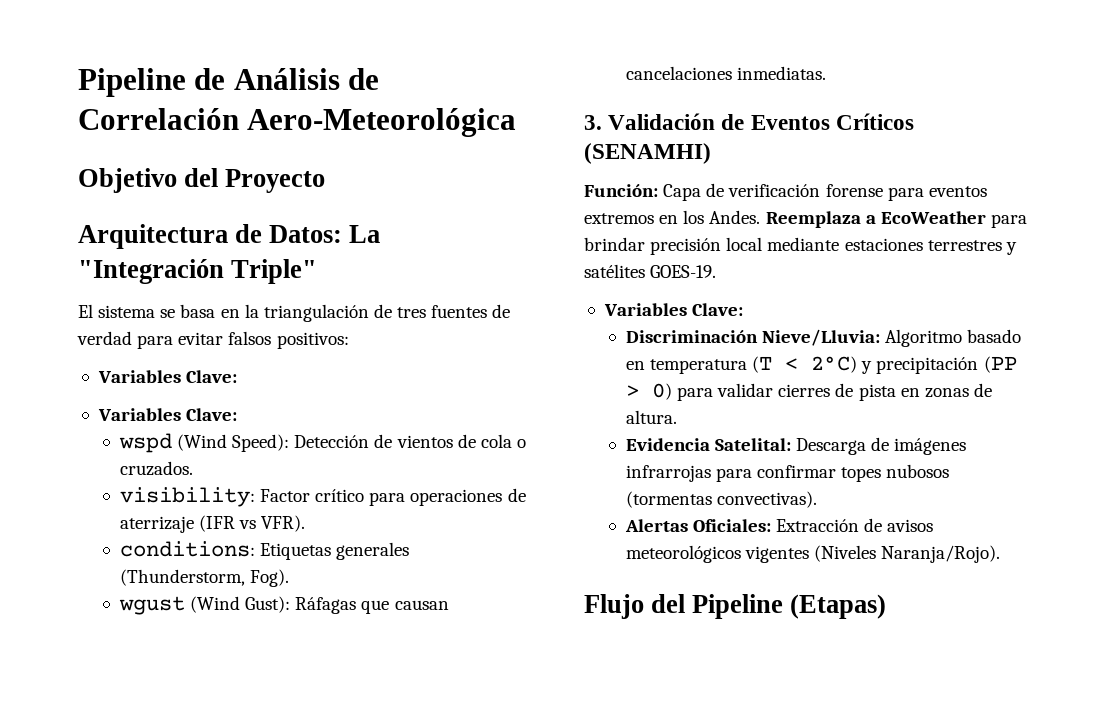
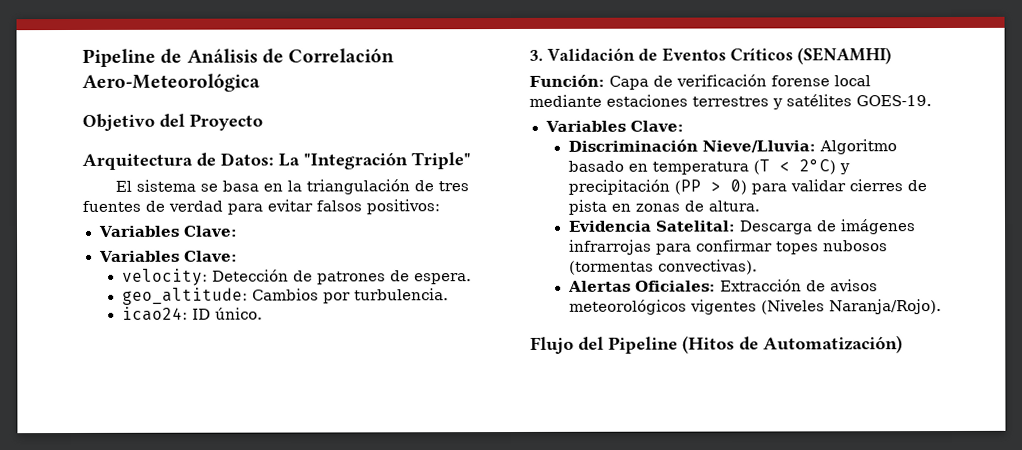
[118,433,526,453] [119,461,193,476] [119,487,526,507] [119,515,306,533] [119,541,410,560] [119,569,290,587] [118,596,449,615] [625,66,827,80] wspd (Wind Speed): Detección de vientos de cola o cruzados. // visibility: Factor crítico para operaciones de aterrizaje (IFR vs VFR). // conditions: Etiquetas generales (Thunderstorm, Fog). // wgust (Wind Gust): Ráfagas que causan cancelaciones inmediatas. -> [121,268,472,286] [121,287,449,305] [121,306,263,321] velocity: Detección de patrones de espera. // geo_altitude: Cambios por turbulencia. // icao24: ID único.
[887,186,987,201] [584,210,1027,228] [584,237,722,255] para eventos extremos en los Andes. Reemplaza a EcoWeather para brindar precisión -> (830, 81) none
[790,594,887,619] (Etapas) -> [682,335,903,354] (Hitos de Automatización)

